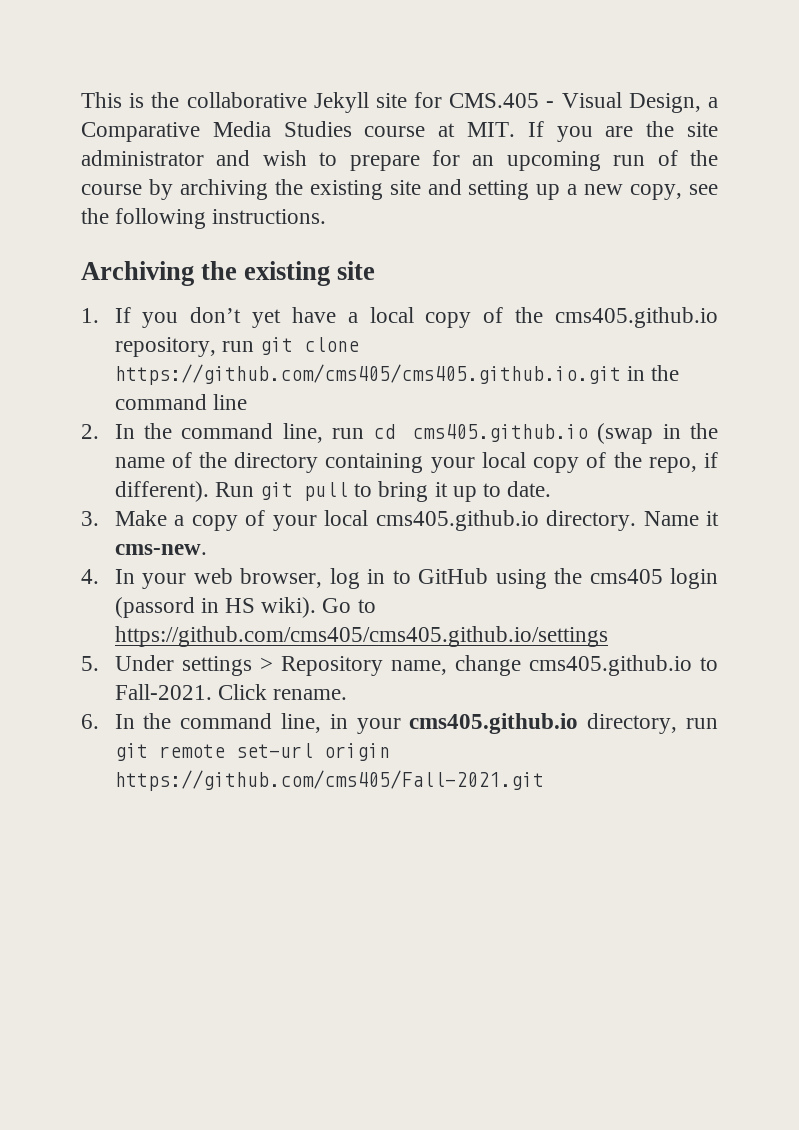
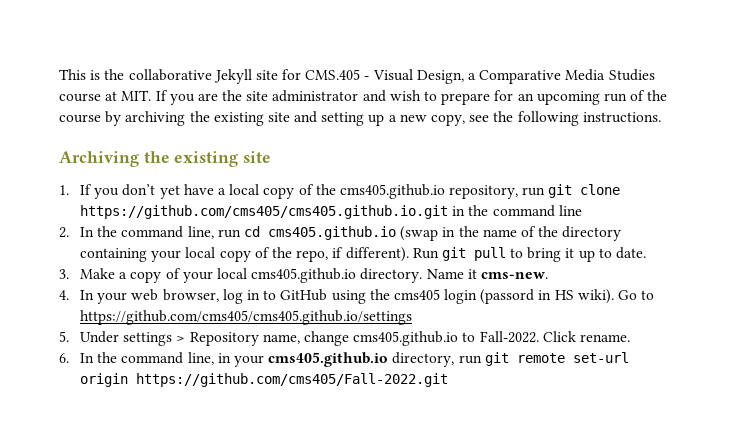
[114,684,212,700] Fall-2021. -> [479,331,539,343] Fall-2022.
[114,770,544,791] https://github.com/cms405/Fall-2021.git -> [136,373,449,387] https://github.com/cms405/Fall-2022.git

